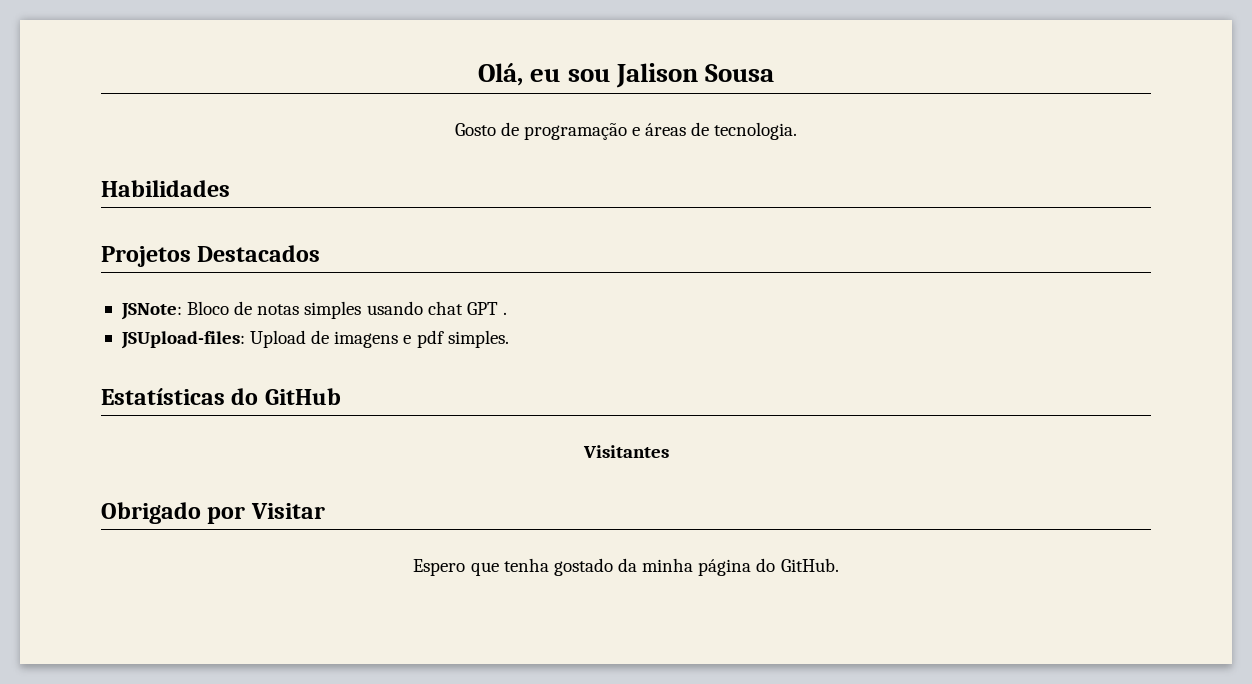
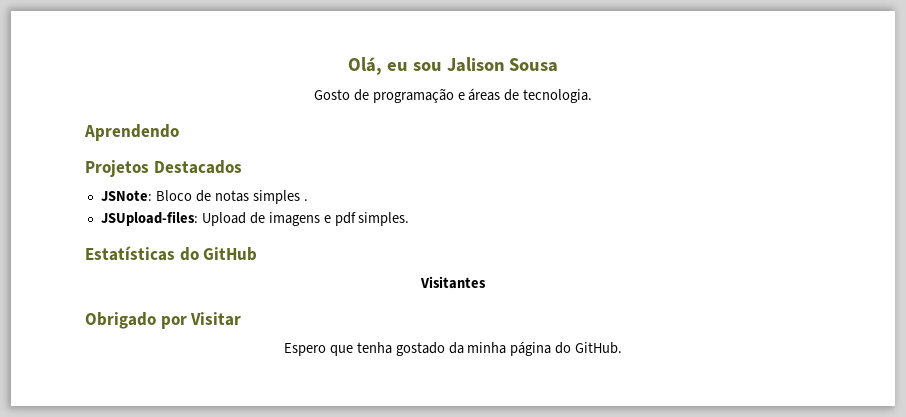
[101,180,230,197] Habilidades -> [84,124,179,141] Aprendendo
[366,301,498,315] usando chat GPT -> (300, 197) none

